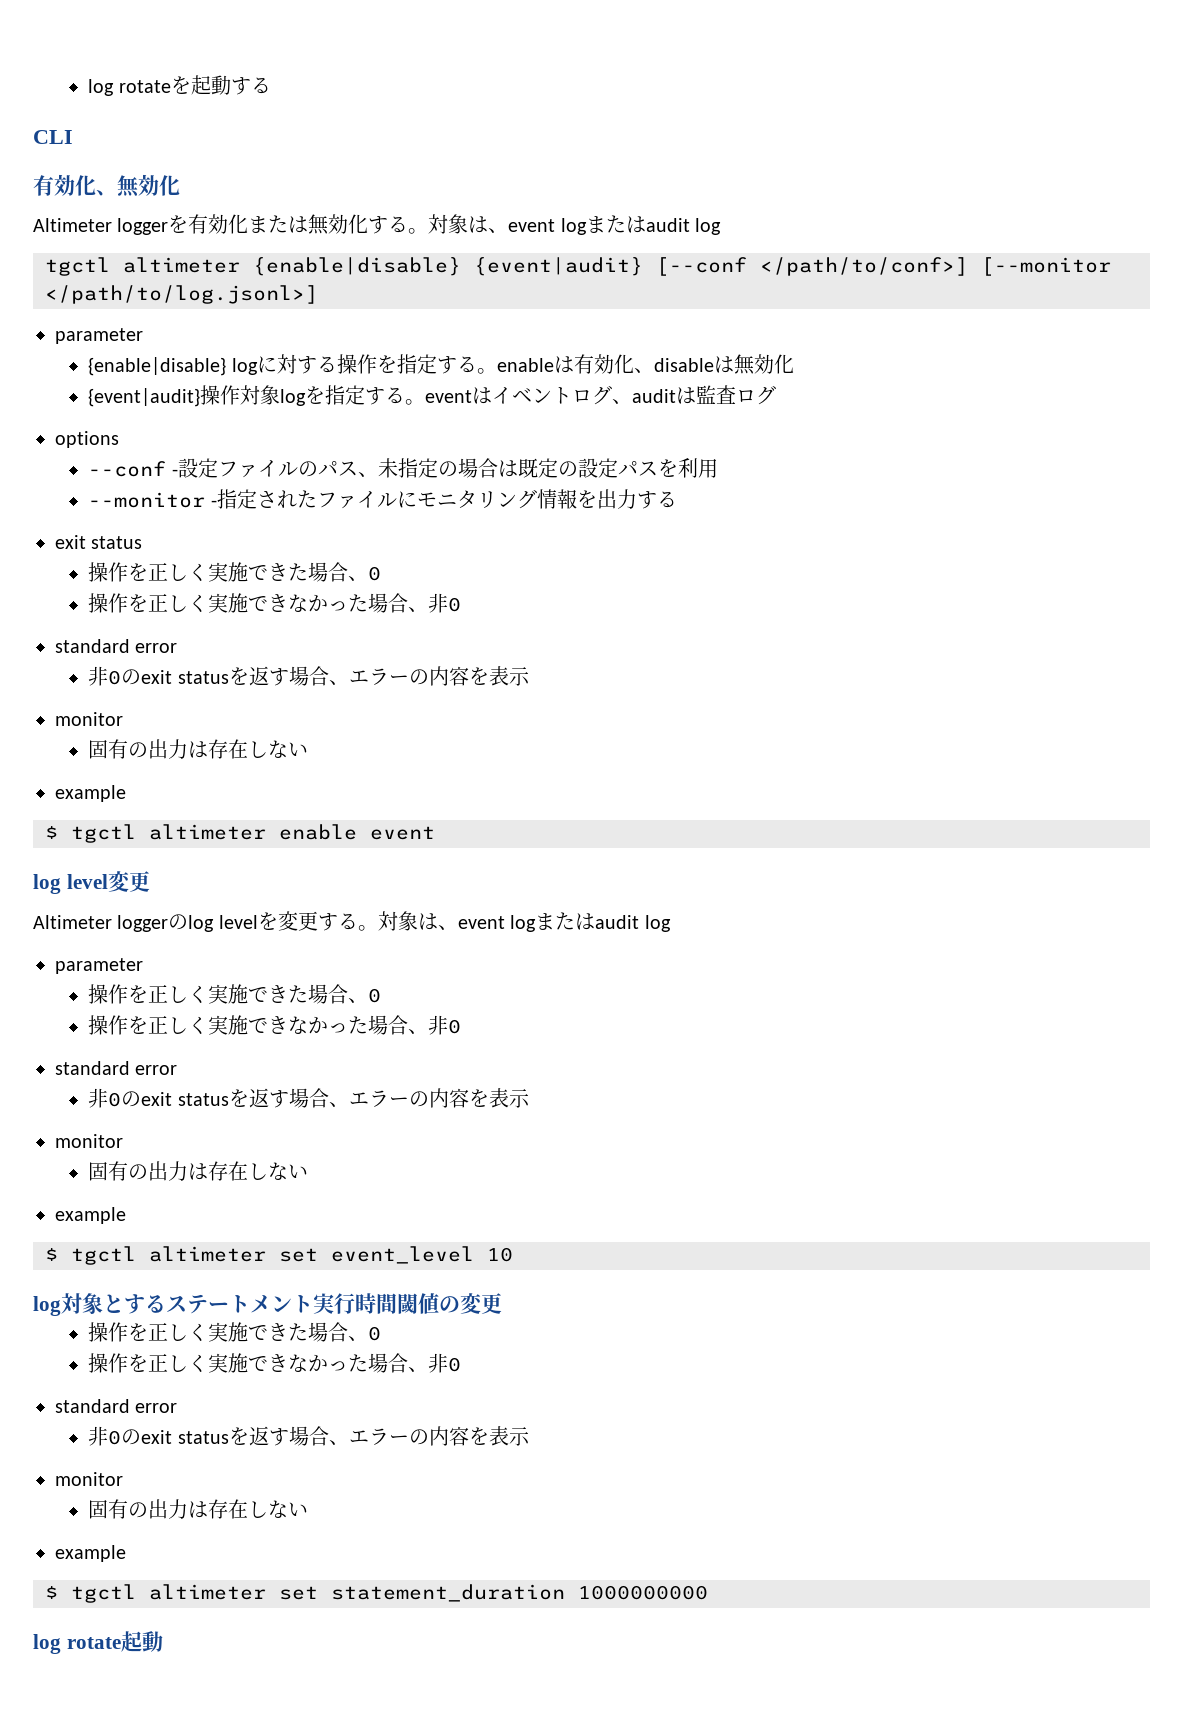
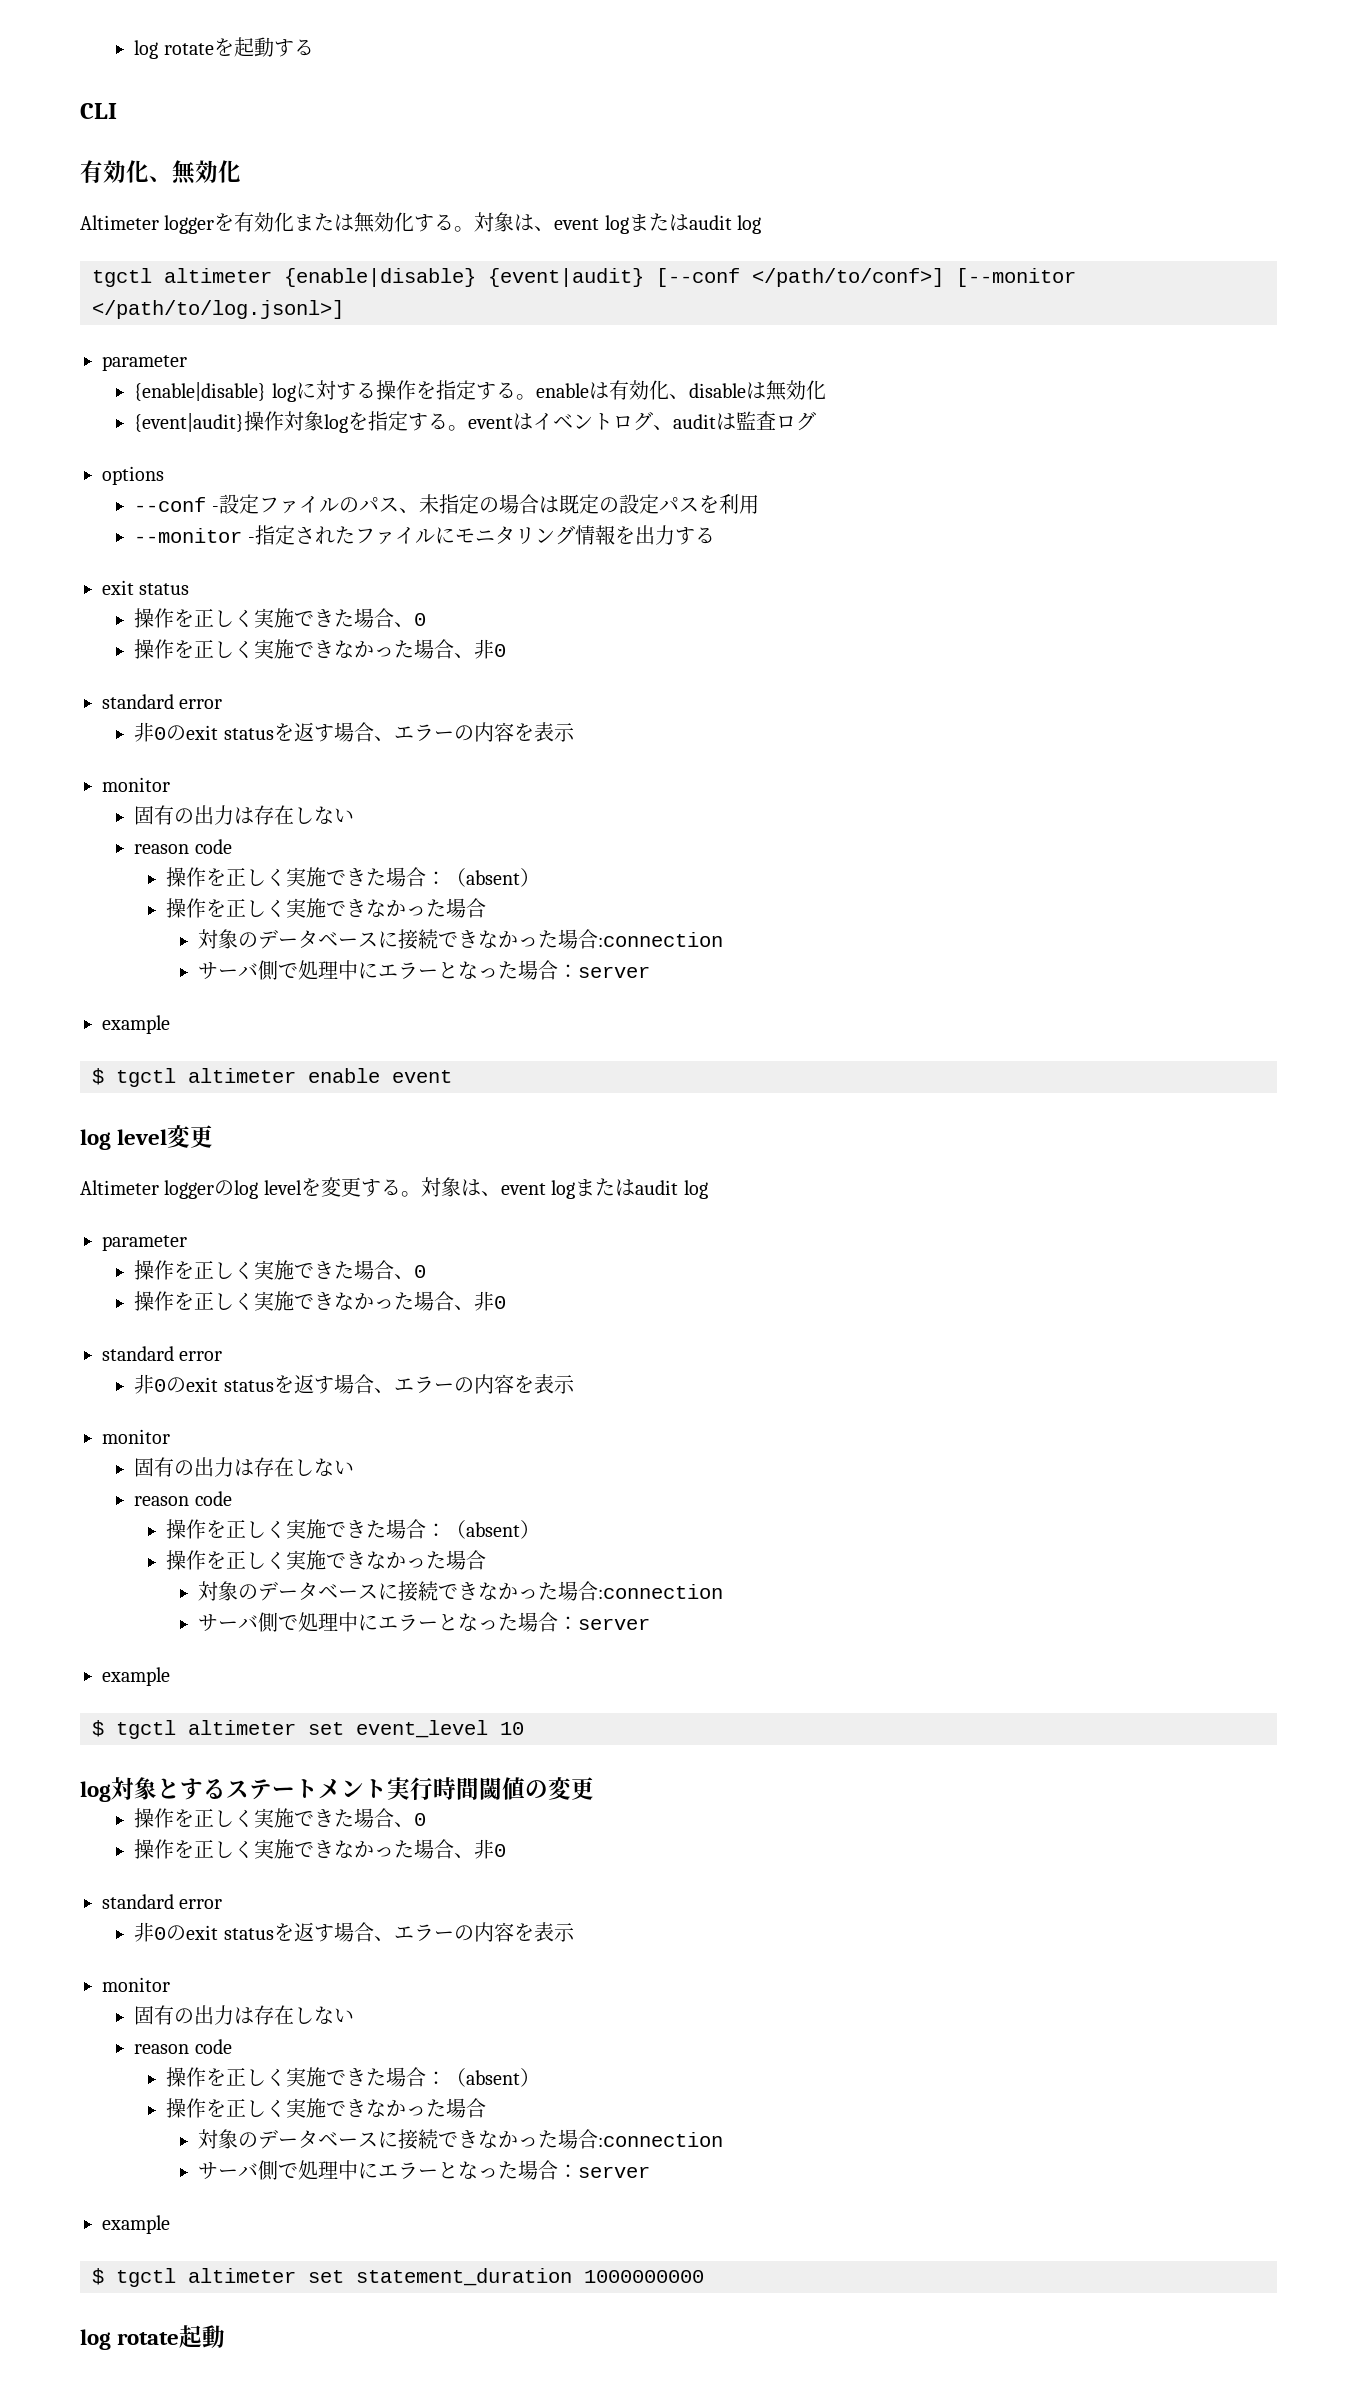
(309, 749) none -> [134,839,232,854] [166,867,541,887] [166,898,487,918] [198,929,724,950] [198,960,651,980] // reason code // 操作を正しく実施できた場合：（absent） // 操作を正しく実施できなかった場合 // 対象のデータベースに接続できなかった場合:connection // サーバ側で処理中にエラーとなった場合：server
(309, 1171) none -> [134,1491,232,1506] [166,1519,541,1539] [166,1550,487,1570] [198,1581,724,1602] [198,1612,651,1632] // reason code // 操作を正しく実施できた場合：（absent） // 操作を正しく実施できなかった場合 // 対象のデータベースに接続できなかった場合:connection // サーバ側で処理中にエラーとなった場合：server
(309, 1509) none -> [134,2039,232,2054] [166,2067,541,2087] [166,2098,487,2118] [198,2129,724,2150] [198,2160,651,2180] // reason code // 操作を正しく実施できた場合：（absent） // 操作を正しく実施できなかった場合 // 対象のデータベースに接続できなかった場合:connection // サーバ側で処理中にエラーとなった場合：server

